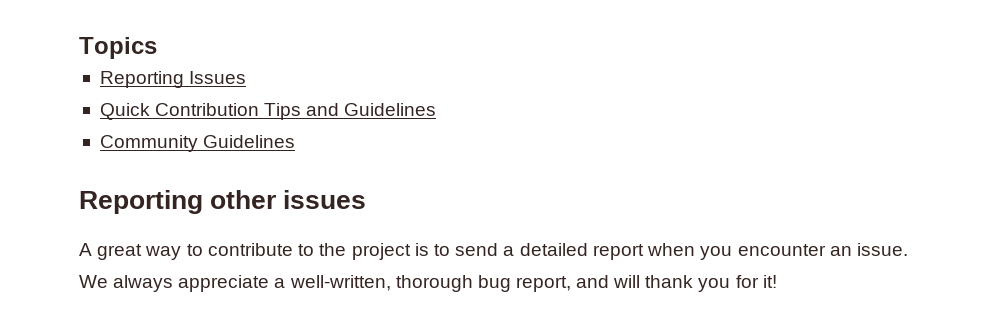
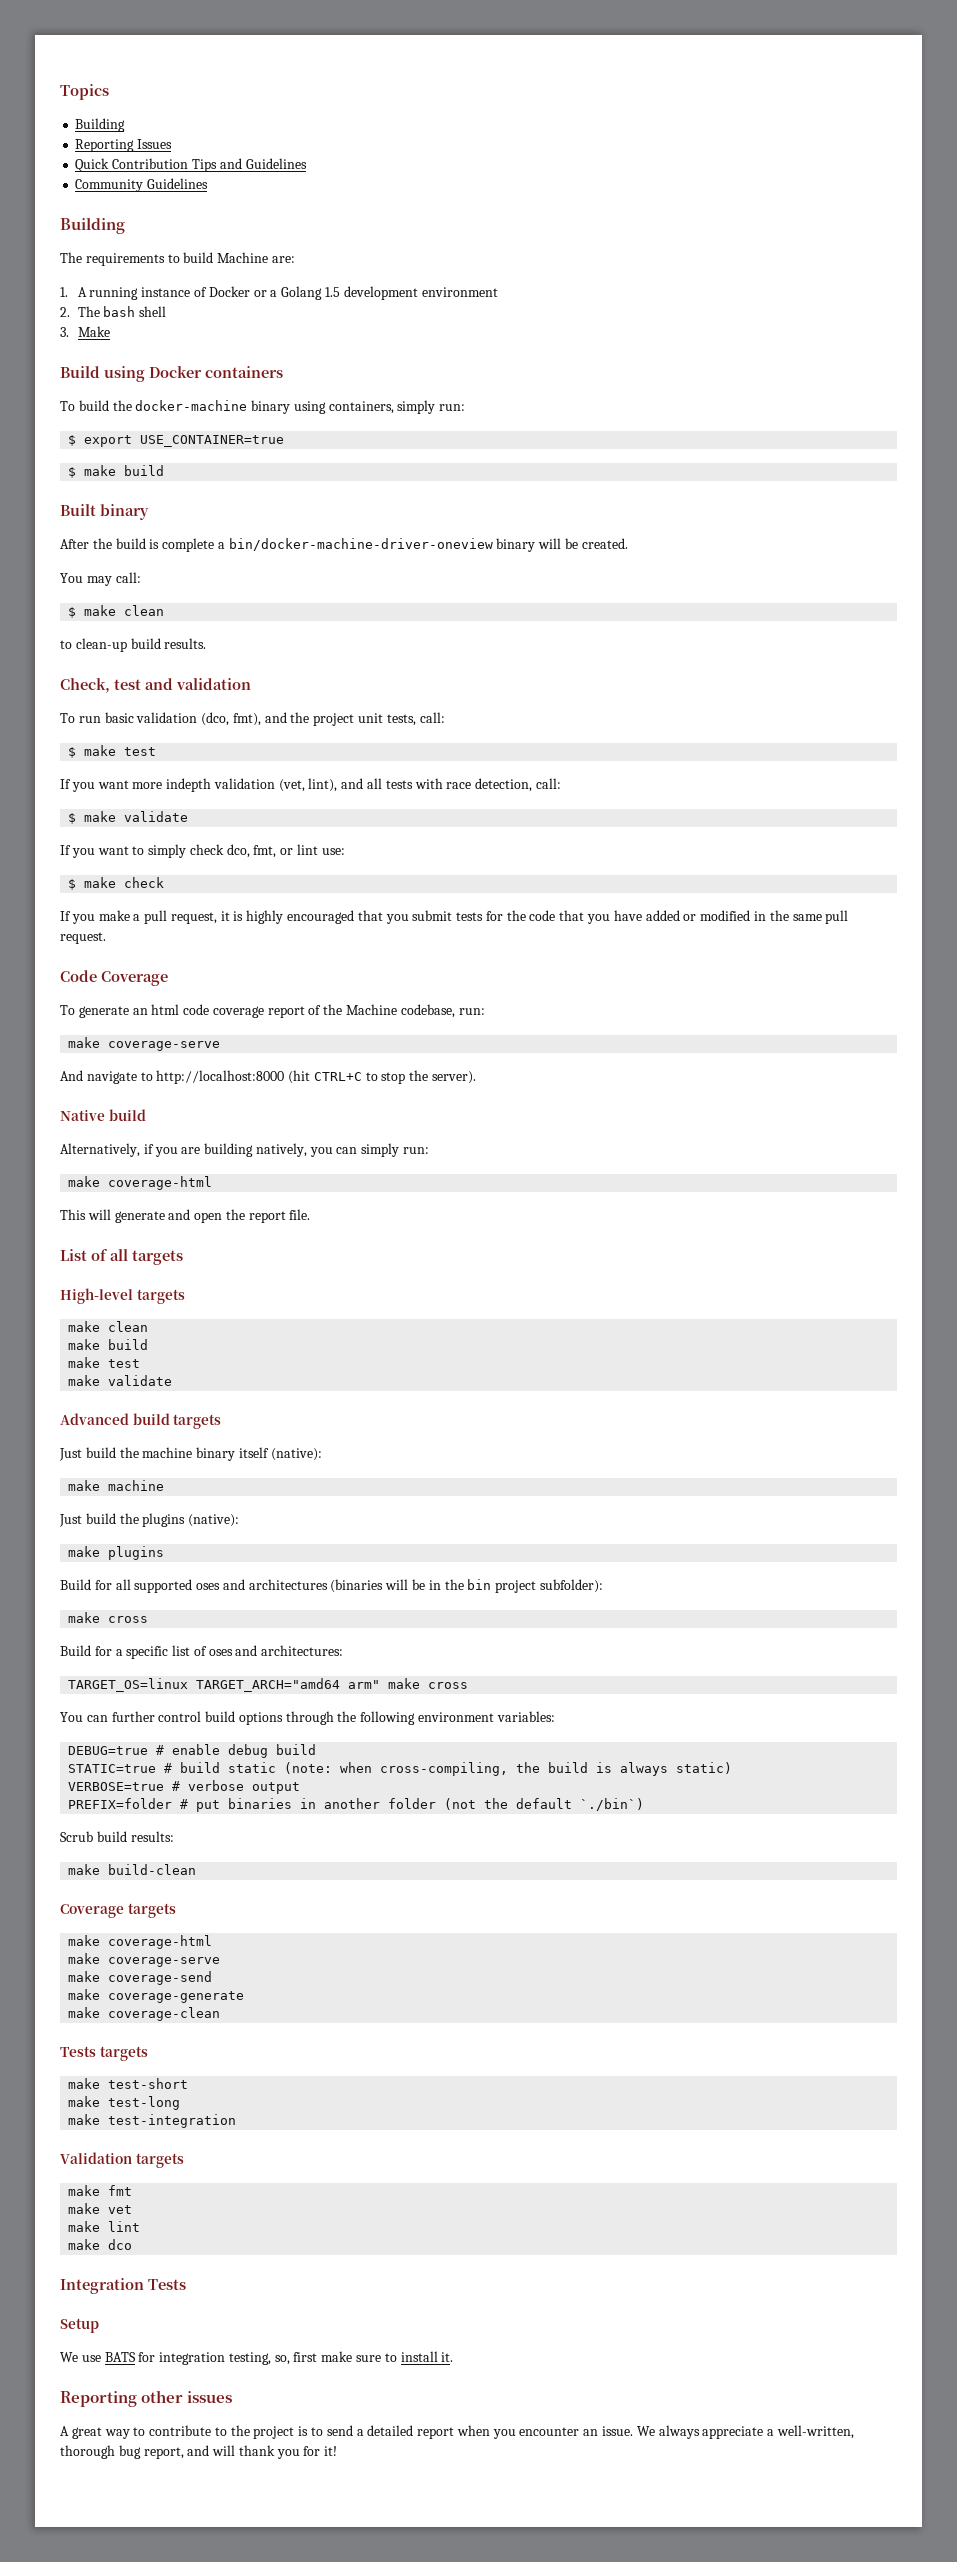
(157, 48) none -> [75,118,126,132] // Building
(296, 141) none -> [60,217,125,234] [60,252,295,266] [60,286,498,300] [60,306,167,317] [60,326,110,337] [60,366,283,382] [60,400,466,414] [68,435,285,447] [68,465,165,478] [60,504,149,520] [60,538,628,552] [60,572,141,586] [68,605,165,618] [60,638,207,652] [60,678,251,693] [60,712,445,726] [68,745,157,758] [60,778,561,792] [68,811,189,824] [60,844,345,858] [68,877,165,890] [60,910,849,924] [60,932,106,944] [60,970,168,986] [60,1004,485,1018] [68,1037,221,1051] [60,1070,477,1084] [60,1109,146,1121] [60,1143,430,1157] [68,1176,213,1190] [60,1209,311,1223] [60,1249,183,1265] [60,1288,185,1304] [68,1321,149,1332] [68,1339,149,1350] [68,1357,141,1368] [68,1375,173,1386] [60,1413,222,1429] [59,1447,322,1461] [68,1480,165,1491] [59,1513,240,1527] [68,1546,165,1560] [60,1579,603,1593] [68,1612,149,1623] [60,1645,344,1659] [68,1678,469,1692] [60,1711,555,1725] [68,1744,317,1758] [68,1762,733,1776] [68,1780,301,1794] [68,1798,645,1812] [60,1831,174,1842] [68,1864,197,1875] [60,1903,176,1918] [68,1935,213,1949] [68,1953,221,1967] [68,1971,213,1985] [68,1989,245,2003] [68,2007,221,2021] [60,2046,148,2061] [68,2078,189,2089] [68,2096,181,2110] [68,2114,237,2128] [60,2152,184,2168] [68,2185,133,2196] [68,2203,133,2214] [68,2221,141,2232] [68,2239,133,2250] [60,2278,186,2294] [60,2318,99,2333] [60,2351,454,2365] // Building // The requirements to build Machine are: // 1. A running instance of Docker or a Golang 1.5 development environment // 2. The bash shell // 3. Make // Build using Docker containers // To build the docker-machine binary using containers, simply run: // $ export USE_CONTAINER=true // $ make build // Built binary // After the build is complete a bin/docker-machine-driver-oneview binary will be created. // You may call: // $ make clean // to clean-up build results. // Check, test and validation // To run basic validation (dco, fmt), and the project unit tests, call: // $ make test // If you want more indepth validation (vet, lint), and all tests with race detection, call: // $ make validate // If you want to simply check dco, fmt, or lint use: // $ make check // If you make a pull request, it is highly encouraged that you submit tests for the code that you have added or modified in the same pull request. // Code Coverage // To generate an html code coverage report of the Machine codebase, run: // make coverage-serve // And navigate to http://localhost:8000 (hit CTRL+C to stop the server). // Native build // Alternatively, if you are building natively, you can simply run: // make coverage-html // This will generate and open the report file. // List of all targets // High-level targets // make clean // make build // make test // make validate // Advanced build targets // Just build the machine binary itself (native): // make machine // Just build the plugins (native): // make plugins // Build for all supported oses and architectures (binaries will be in the bin project subfolder): // make cross // Build for a specific list of oses and architectures: // TARGET_OS=linux TARGET_ARCH="amd64 arm" make cross // You can further control build options through the following environment variables: // DEBUG=true # enable debug build // STATIC=true # build static (note: when cross-compiling, the build is always static) // VERBOSE=true # verbose output // PREFIX=folder # put binaries in another folder (not the default `./bin`) // Scrub build results: // make build-clean // Coverage targets // make coverage-html // make coverage-serve // make coverage-send // make coverage-generate // make coverage-clean // Tests targets // make test-short // make test-long // make test-integration // Validation targets // make fmt // make vet // make lint // make dco // Integration Tests // Setup // We use BATS for integration testing, so, first make sure to install it.

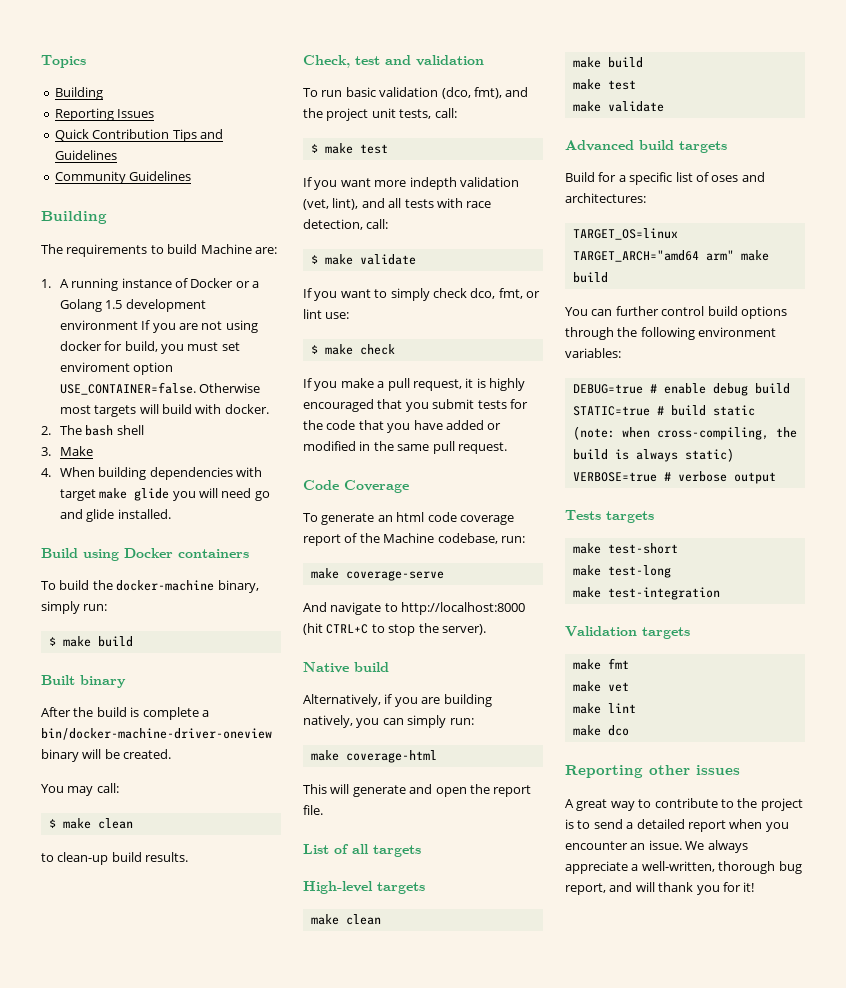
(498, 292) none -> [141,320,258,333] [59,341,240,354] [59,362,174,375] [59,382,261,395] [59,404,269,417] If you are not using docker for build, you must set enviroment option USE_CONTAINER=false. Otherwise most targets will build with docker.
(110, 331) none -> [41,467,262,480] [59,488,270,501] [59,509,171,522] // 4. When building dependencies with target make glide you will need go and glide installed.
[251,400,466,414] [68,435,285,447] binary using containers, simply run: // $ export USE_CONTAINER=true -> [217,580,259,593] [41,601,108,614] binary, simply run:
[59,1447,322,1461] [68,1480,165,1491] [59,1513,240,1527] [68,1546,165,1560] [60,1579,603,1593] [68,1612,149,1623] // Just build the machine binary itself (native): // make machine // Just build the plugins (native): // make plugins // Build for all supported oses and architectures (binaries will be in the bin project subfolder): // make cross -> (727, 147) none
[428,1682,469,1689] cross -> [572,272,608,283] build
[68,1798,645,1812] [60,1831,174,1842] [68,1864,197,1875] [60,1903,176,1918] [68,1935,213,1949] [68,1953,221,1967] [68,1971,213,1985] [68,1989,245,2003] [68,2007,221,2021] // PREFIX=folder # put binaries in another folder (not the default `./bin`) // Scrub build results: // make build-clean // Coverage targets // make coverage-html // make coverage-serve // make coverage-send // make coverage-generate // make coverage-clean -> (776, 478) none
[60,2278,186,2294] [60,2318,99,2333] [60,2351,454,2365] // Integration Tests // Setup // We use BATS for integration testing, so, first make sure to install it. -> (629, 730) none

